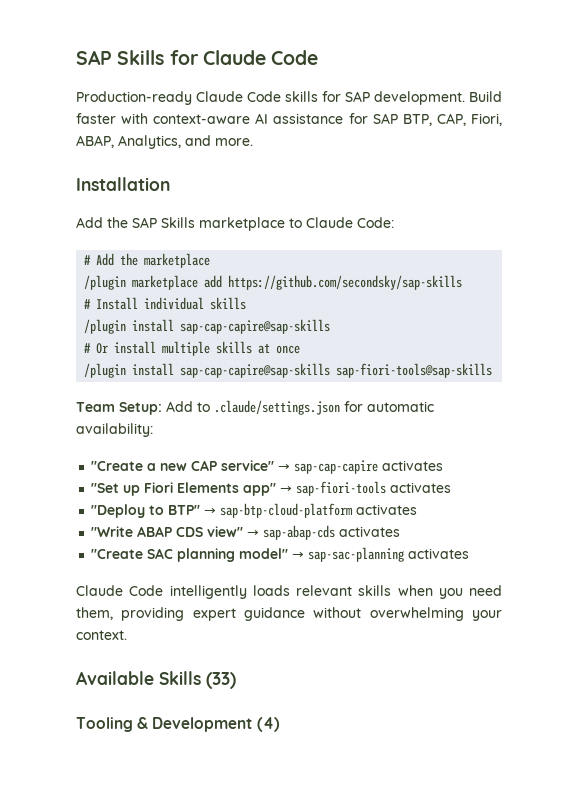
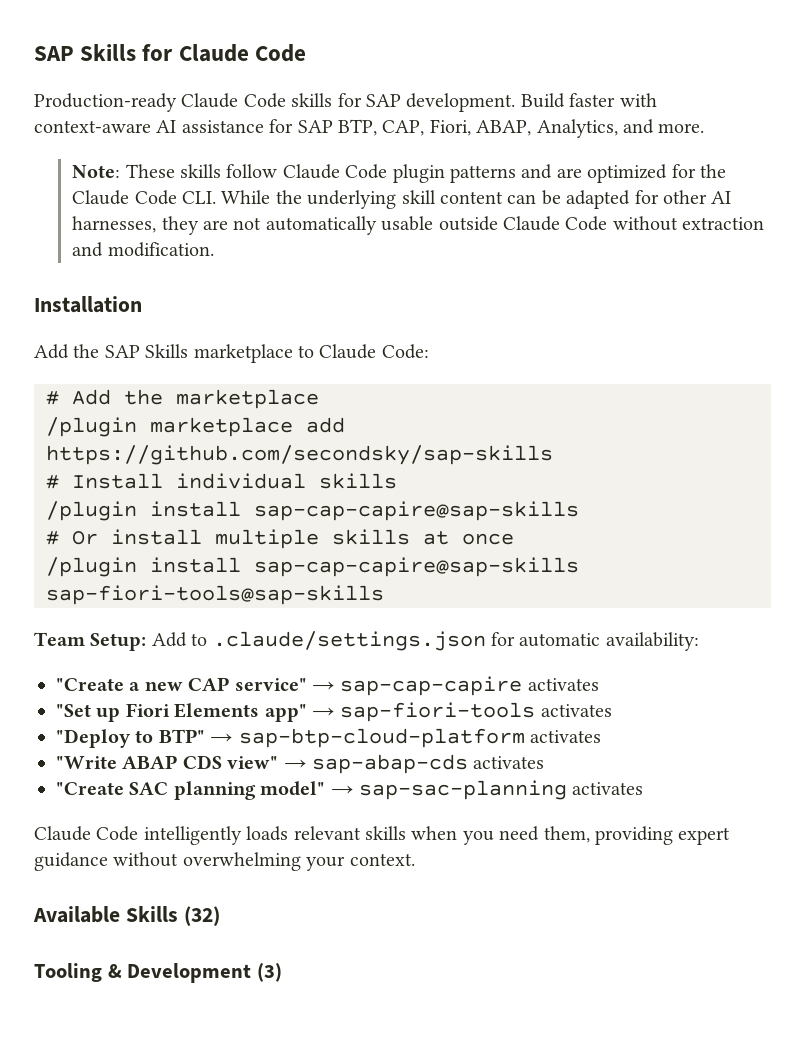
(253, 142) none -> [72,164,727,183] [72,190,732,209] [72,216,765,235] [72,242,214,257] // Note: These skills follow Claude Code plugin patterns and are optimized for the Claude Code CLI. While the underlying skill content can be adapted for other AI harnesses, they are not automatically usable outside Claude Code without extraction and modification.
[206,672,236,689] (33) -> [183,906,220,926] (32)
[256,717,280,732] (4) -> [256,963,282,982] (3)

